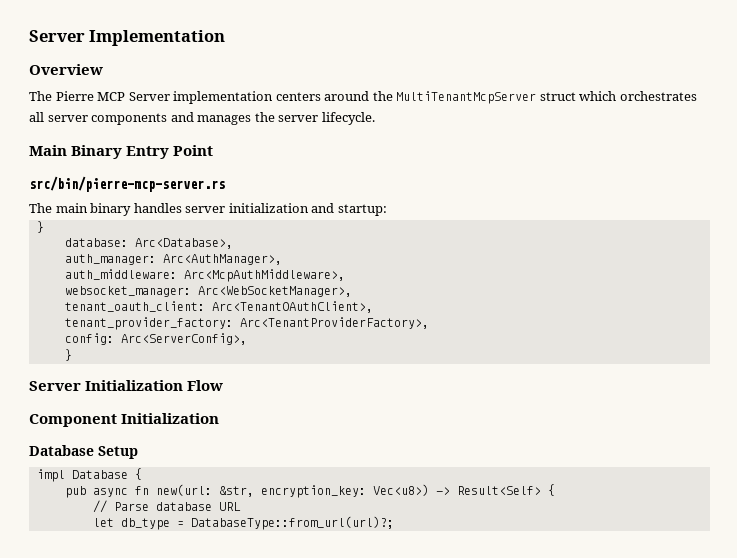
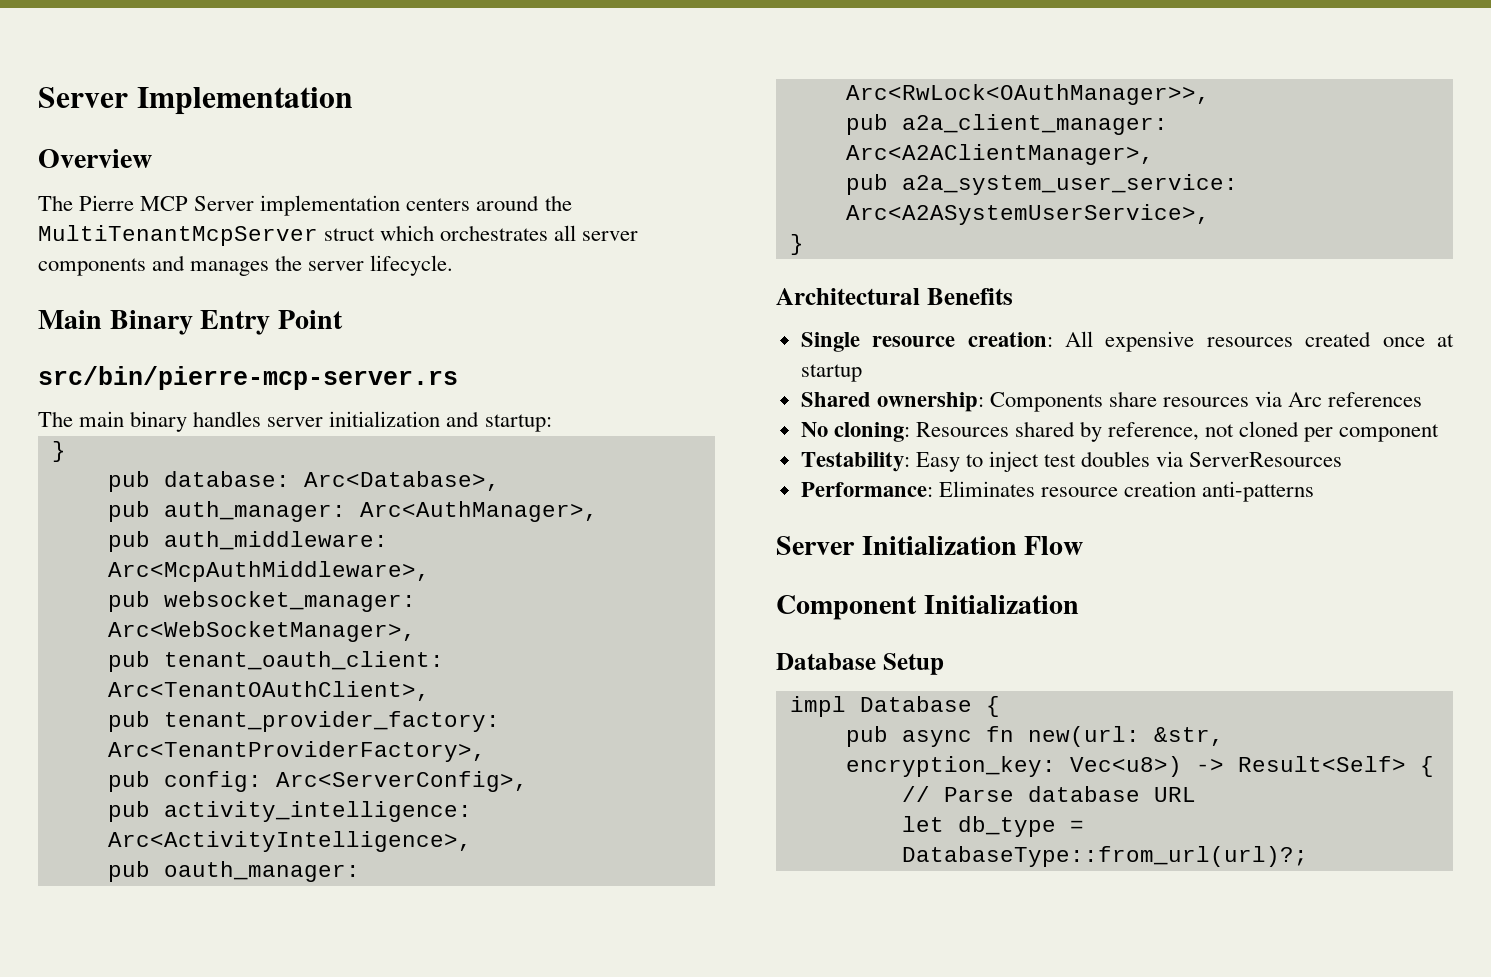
(44, 227) none -> [107,471,150,492] pub
(233, 243) none -> [107,501,150,522] pub
(282, 259) none -> [107,531,150,552] pub
(345, 275) none -> [107,591,150,612] pub
(352, 291) none -> [107,651,150,672] pub
(373, 307) none -> [107,711,150,732] pub
(429, 323) none -> [107,771,150,792] pub
[64,349,72,361] } -> [107,801,472,822] [107,831,472,852] [107,861,360,882] [845,84,1210,105] [845,114,1168,135] [845,144,1154,165] [845,174,1238,195] [845,204,1210,225] [789,234,804,255] [776,288,1013,305] [800,331,1454,352] [800,364,862,382] [800,391,1423,412] [800,421,1440,442] [800,451,1343,472] [800,481,1315,502] pub activity_intelligence: Arc<ActivityIntelligence>, // pub oauth_manager: Arc<RwLock<OAuthManager>>, // pub a2a_client_manager: Arc<A2AClientManager>, // pub a2a_system_user_service: Arc<A2ASystemUserService>, // } // Architectural Benefits // Single resource creation: All expensive resources created once at startup // Shared ownership: Components share resources via Arc references // No cloning: Resources shared by reference, not cloned per component // Testability: Easy to inject test doubles via ServerResources // Performance: Eliminates resource creation anti-patterns

